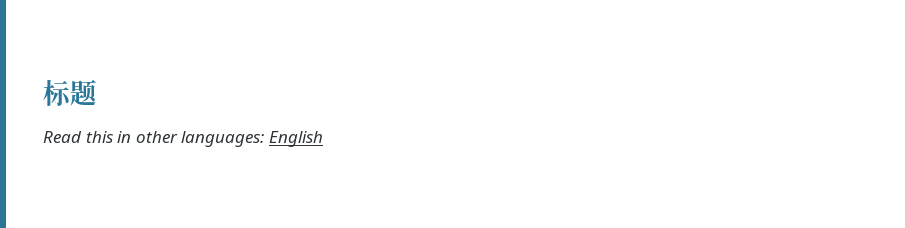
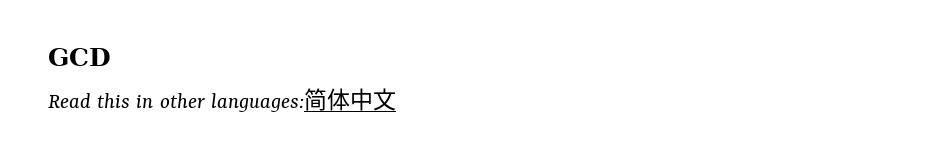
[43,79,97,107] 标题 -> [48,48,111,66] GCD
[268,131,323,147] English -> [303,88,396,111] 简体中文

